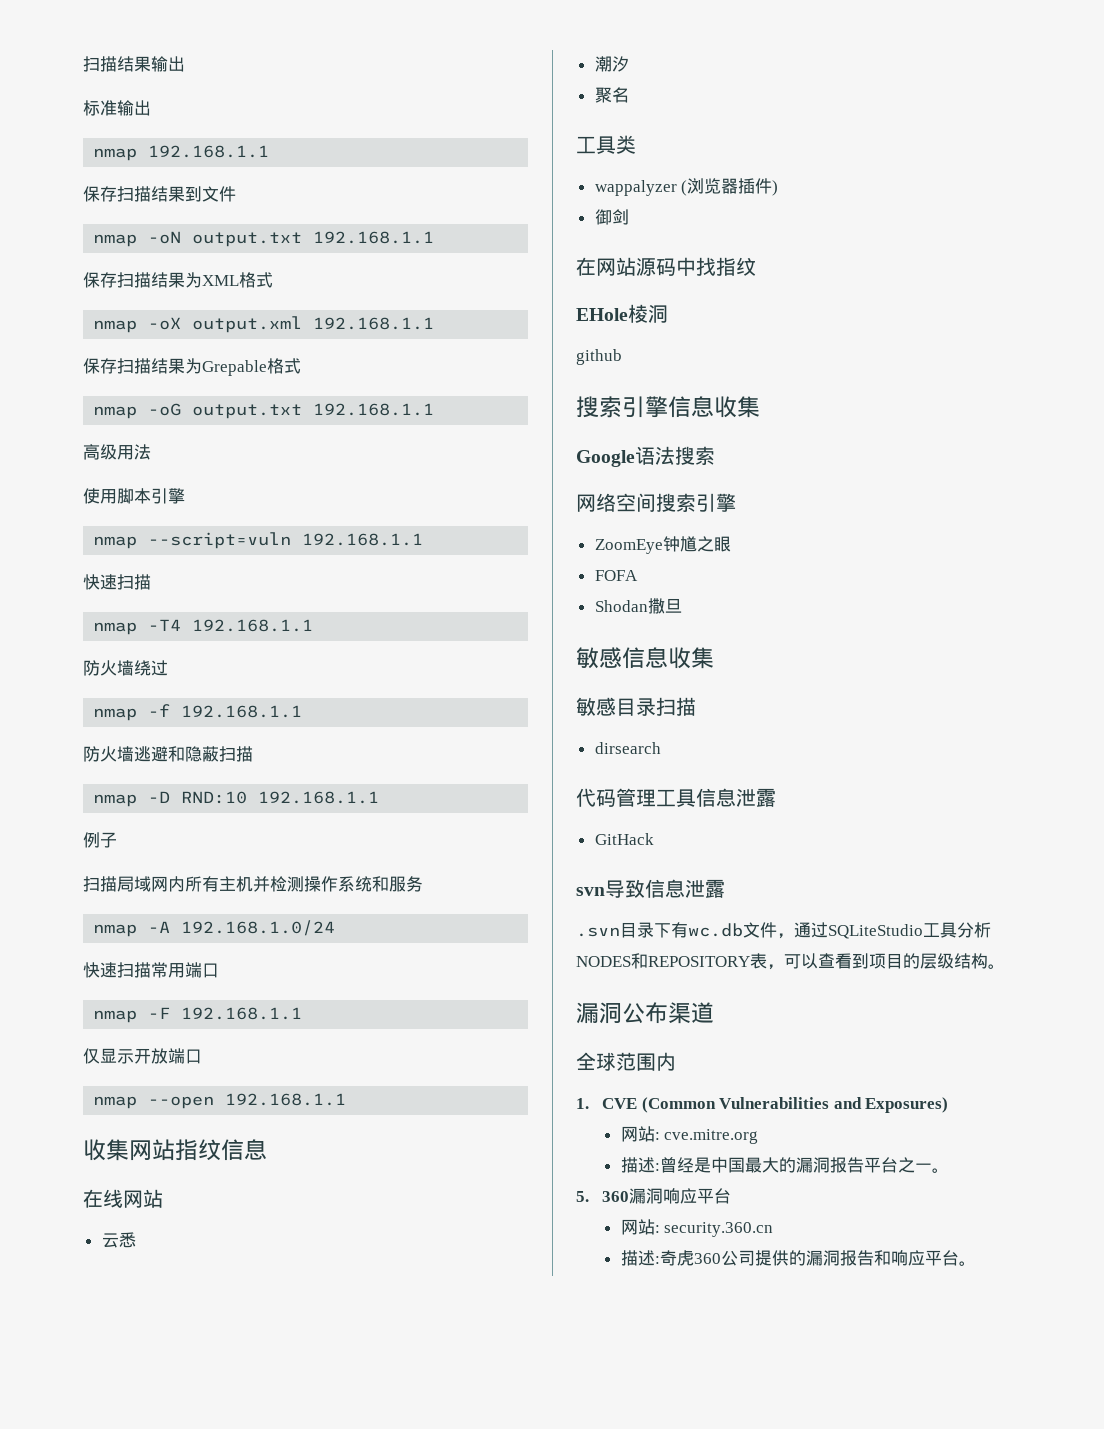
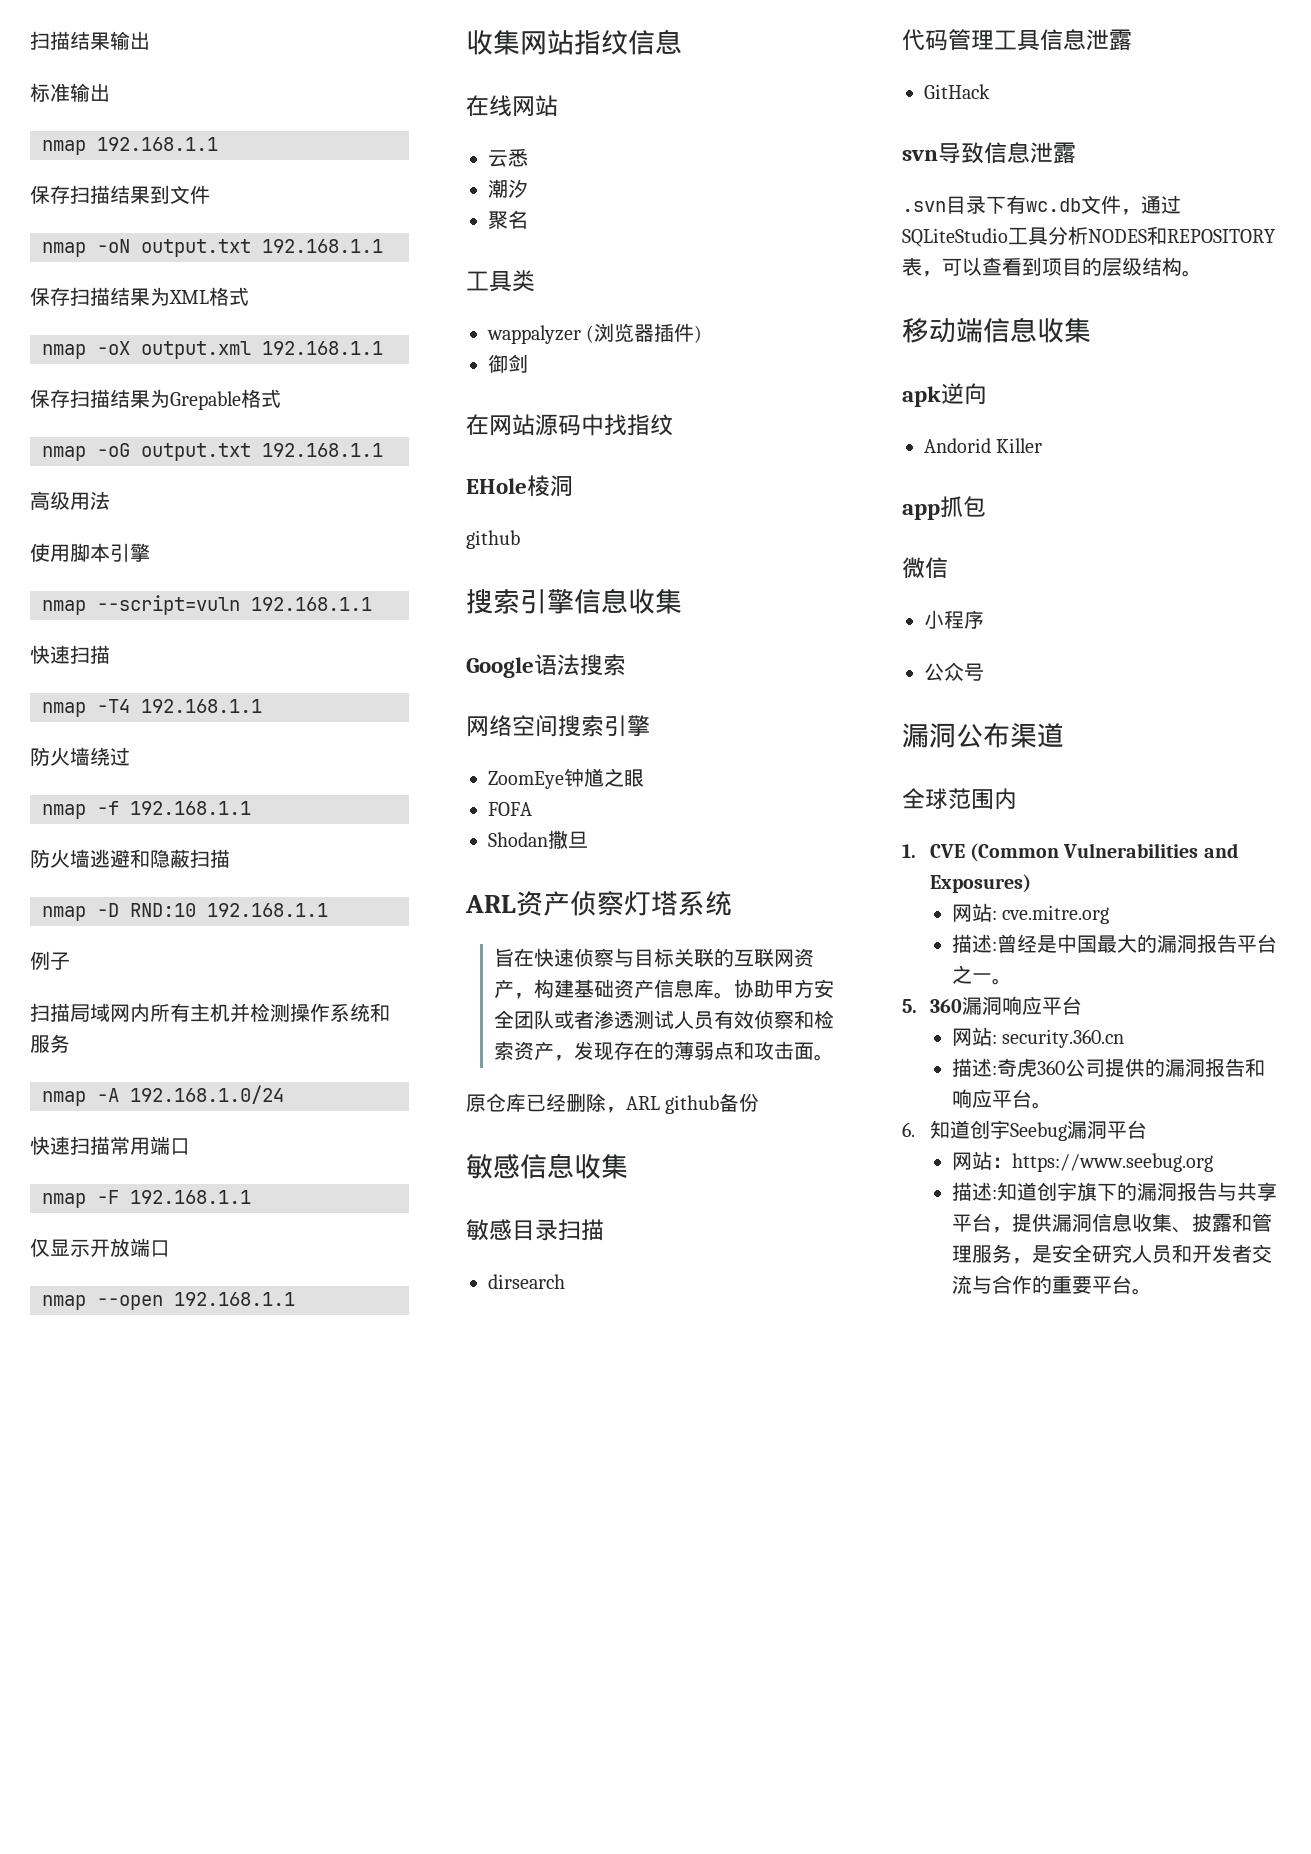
(682, 605) none -> [465,890,732,916] [493,948,814,968] [493,979,834,999] [493,1010,834,1030] [493,1041,834,1061] [466,1093,760,1114] // ARL资产侦察灯塔系统 // 旨在快速侦察与目标关联的互联网资产，构建基础资产信息库。协助甲方安全团队或者渗透测试人员有效侦察和检索资产，发现存在的薄弱点和攻击面。 // 原仓库已经删除，ARL github备份
(1005, 966) none -> [902,317,1091,343] [902,383,987,407] [924,438,1043,453] [902,496,986,520] [902,557,948,579] [924,610,984,629] [924,662,984,681] // 移动端信息收集 // apk逆向 // Andorid Killer // app抓包 // 微信 // 小程序 // 公众号
(976, 1263) none -> [902,1120,1147,1141] [951,1151,1213,1172] [951,1182,1277,1201] [951,1213,1272,1233] [951,1244,1272,1264] [951,1275,1152,1295] // 6.知道创宇Seebug漏洞平台 // 网站：https://www.seebug.org // 描述:知道创宇旗下的漏洞报告与共享平台，提供漏洞信息收集、披露和管理服务，是安全研究人员和开发者交流与合作的重要平台。

